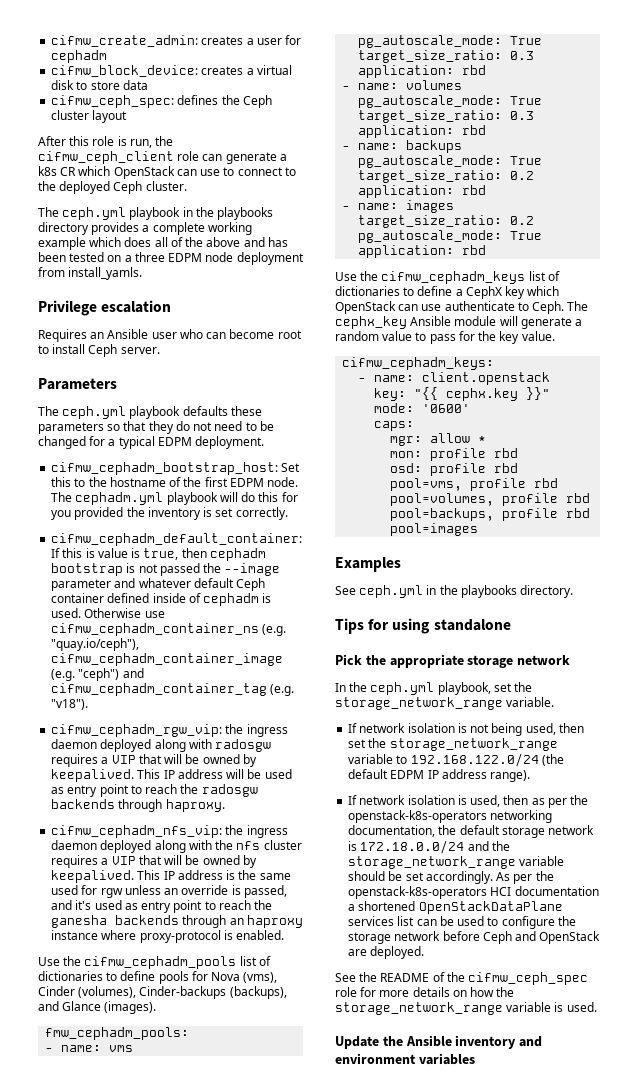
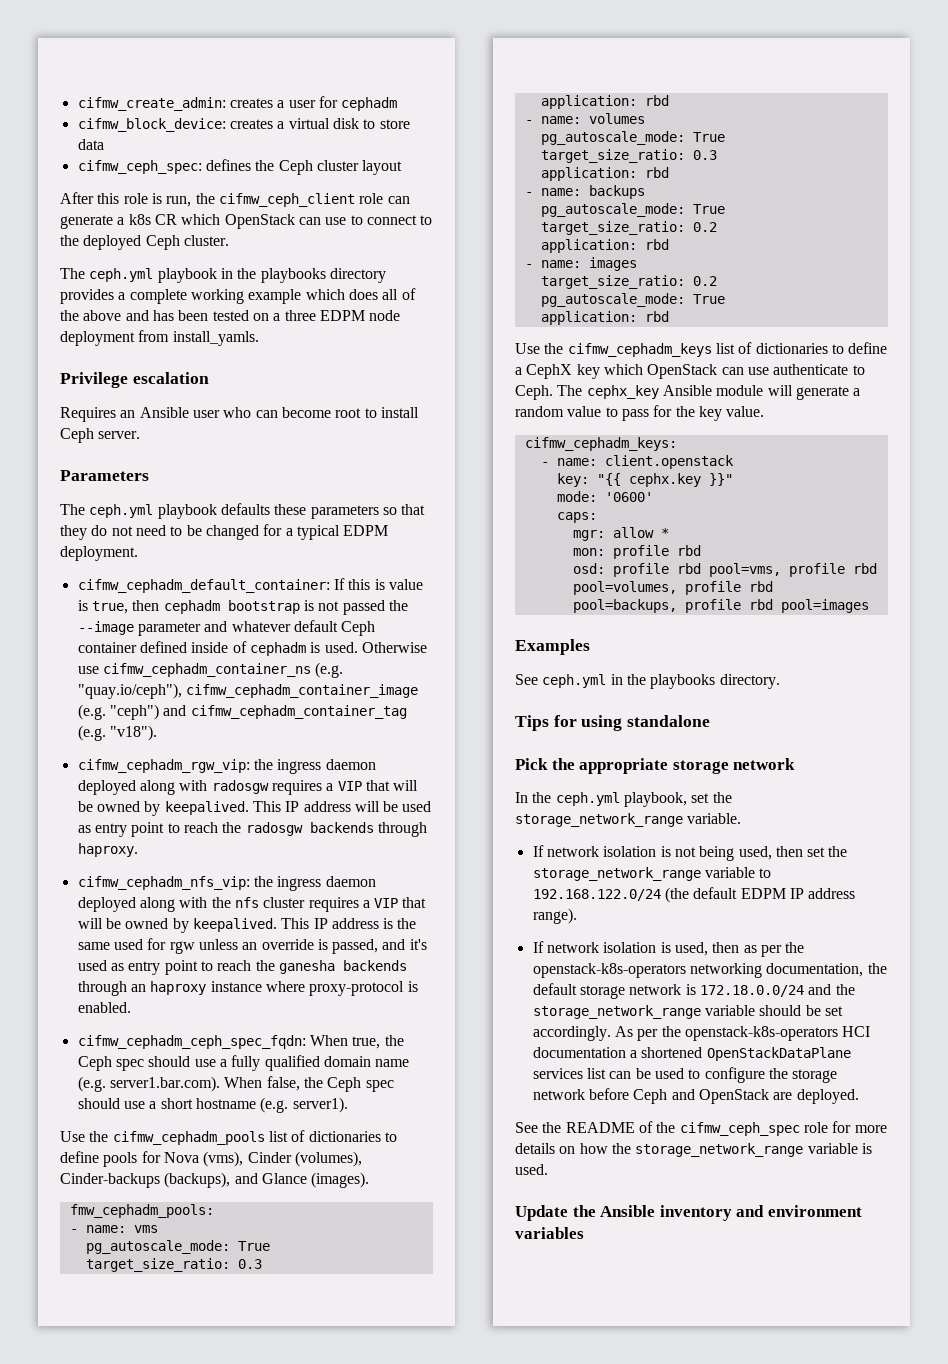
[51,462,301,475] [51,477,299,487] [51,492,298,505] [51,507,288,520] // cifmw_cephadm_bootstrap_host: Set this to the hostname of the first EDPM node. The cephadm.yml playbook will do this for you provided the inventory is set correctly. -> (138, 553) none
(285, 935) none -> [77,1035,404,1049] [77,1055,410,1071] [77,1076,394,1092] [77,1097,348,1113] // cifmw_cephadm_ceph_spec_fqdn: When true, the Ceph spec should use a fully qualified domain name (e.g. server1.bar.com). When false, the Ceph spec should use a short hostname (e.g. server1).

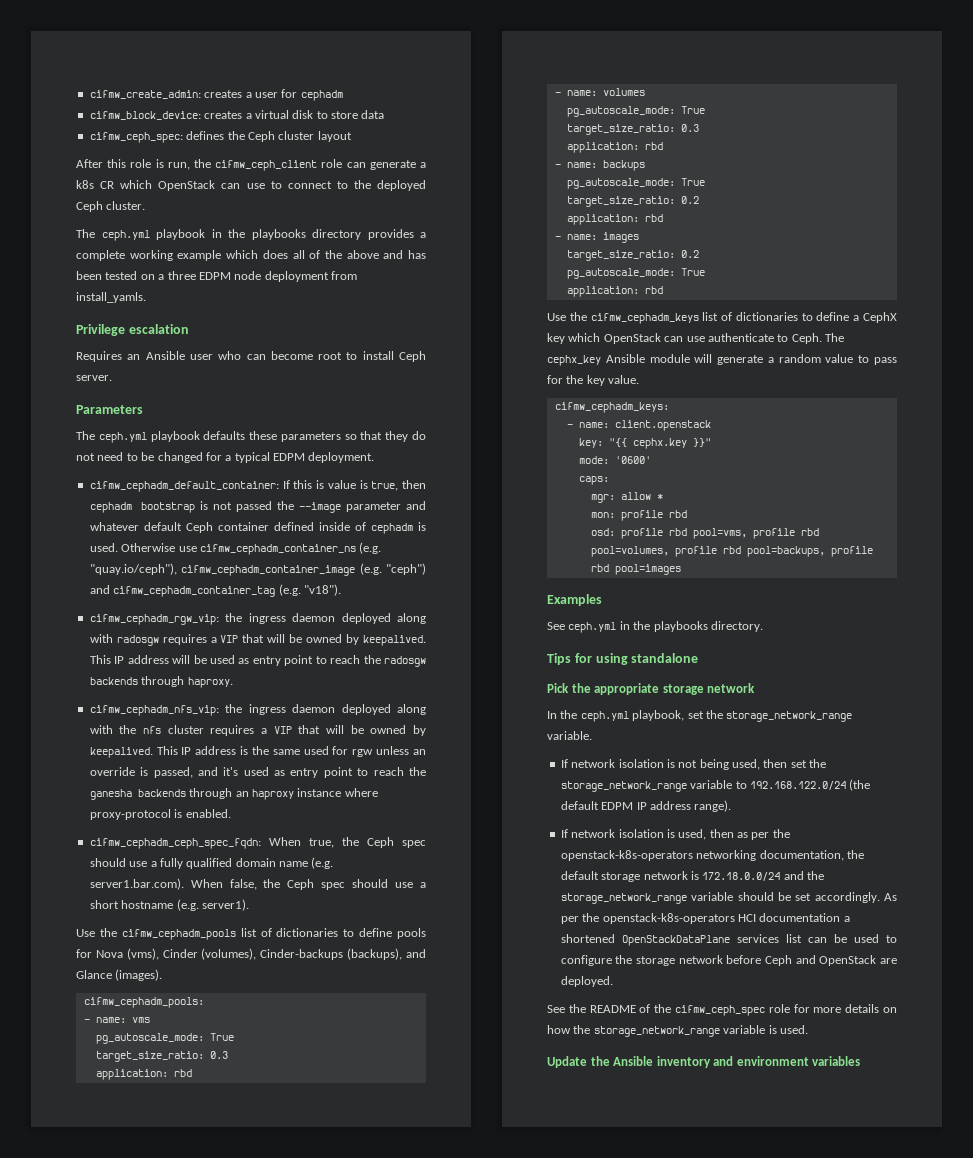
[69,1204,214,1218] fmw_cephadm_pools: -> [83,997,204,1008] cifmw_cephadm_pools:

